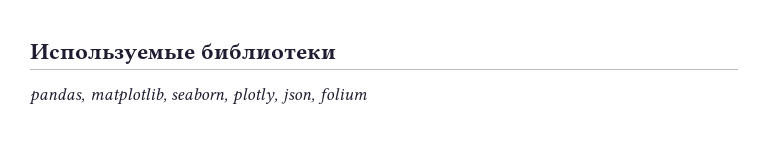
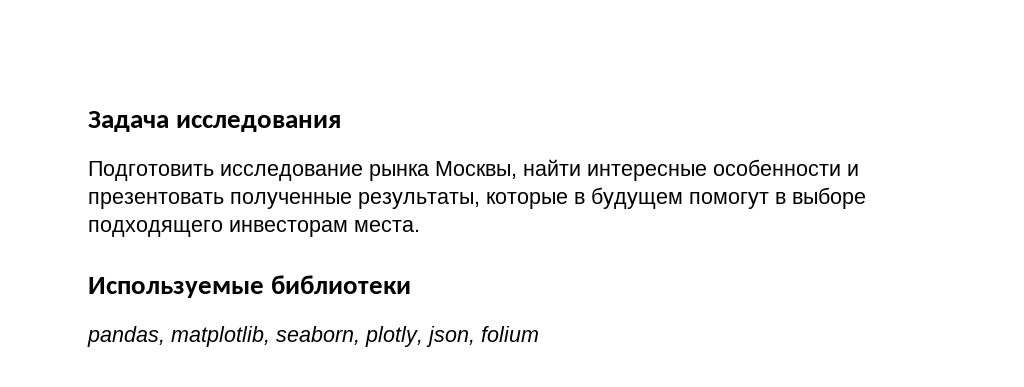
(30, 54) none -> [88,111,342,132] [88,159,859,181] [88,187,866,209] [88,220,420,237] Задача исследования // Подготовить исследование рынка Москвы, найти интересные особенности и презентовать полученные результаты, которые в будущем помогут в выборе подходящего инвесторам места. //

